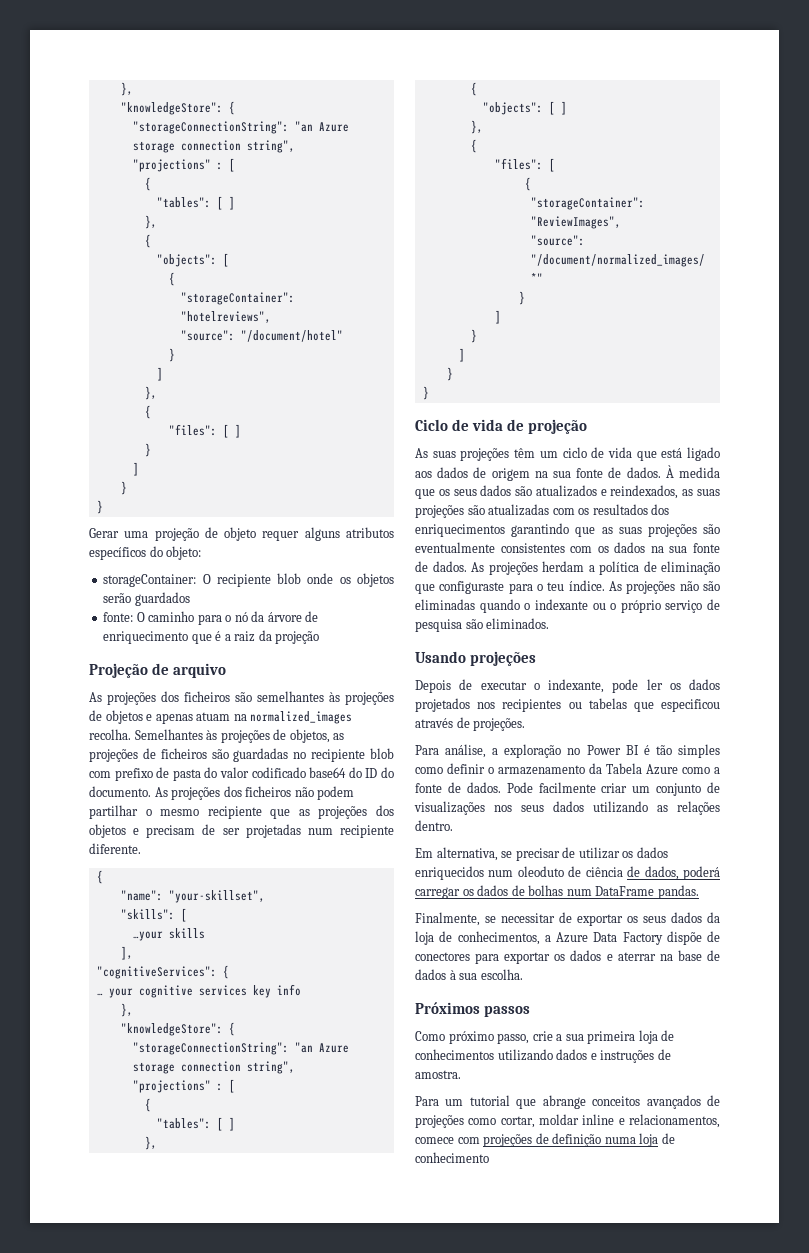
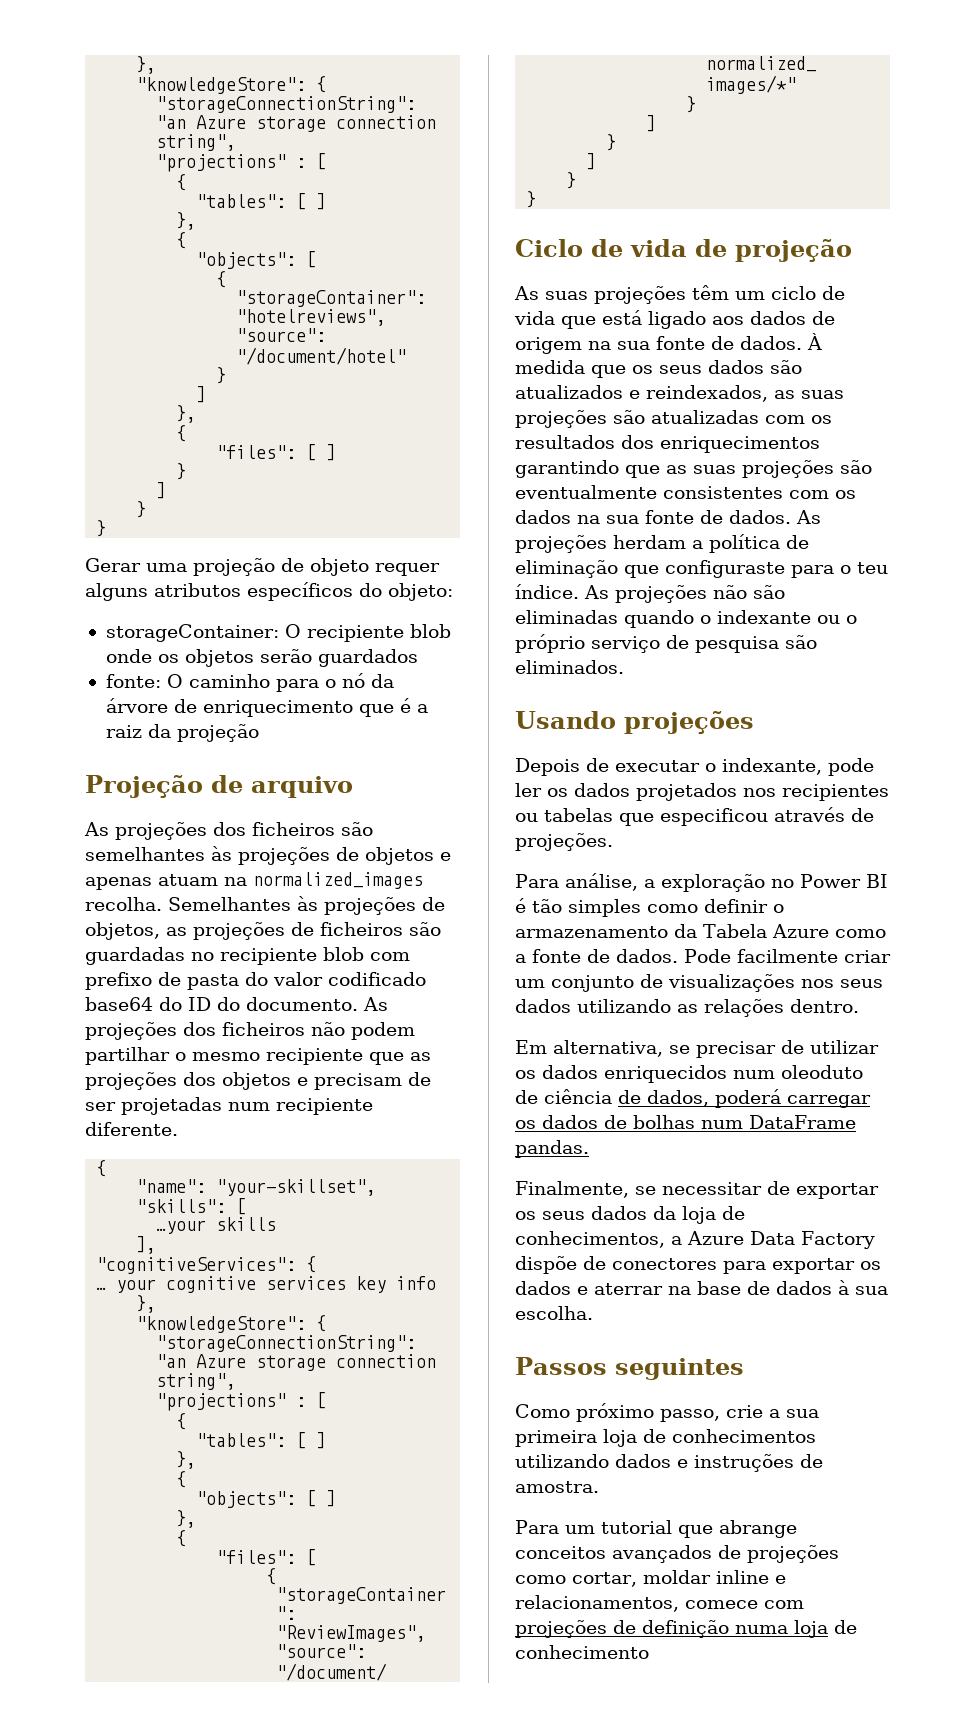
[415,1002,531,1017] Próximos passos -> [515,1357,744,1380] Passos seguintes

